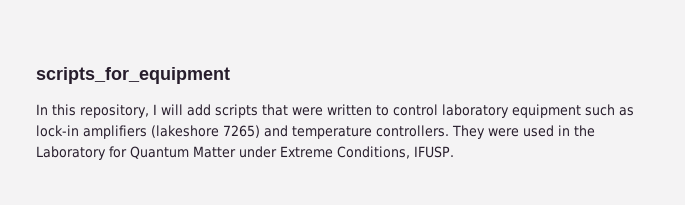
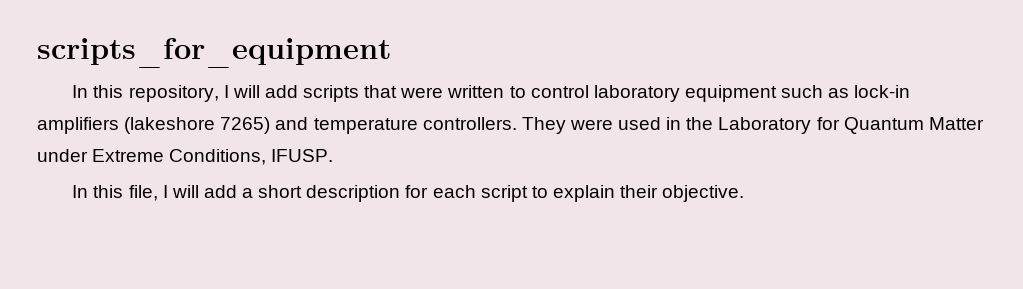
(454, 152) none -> [72,185,745,202] // In this file, I will add a short description for each script to explain their objective.

